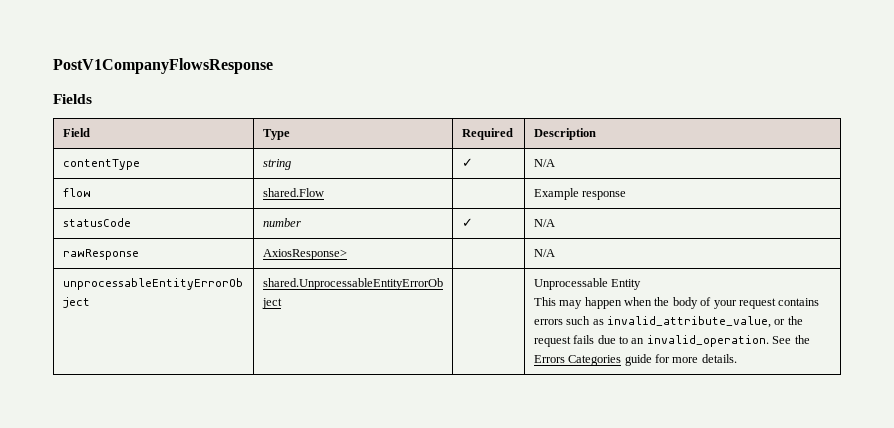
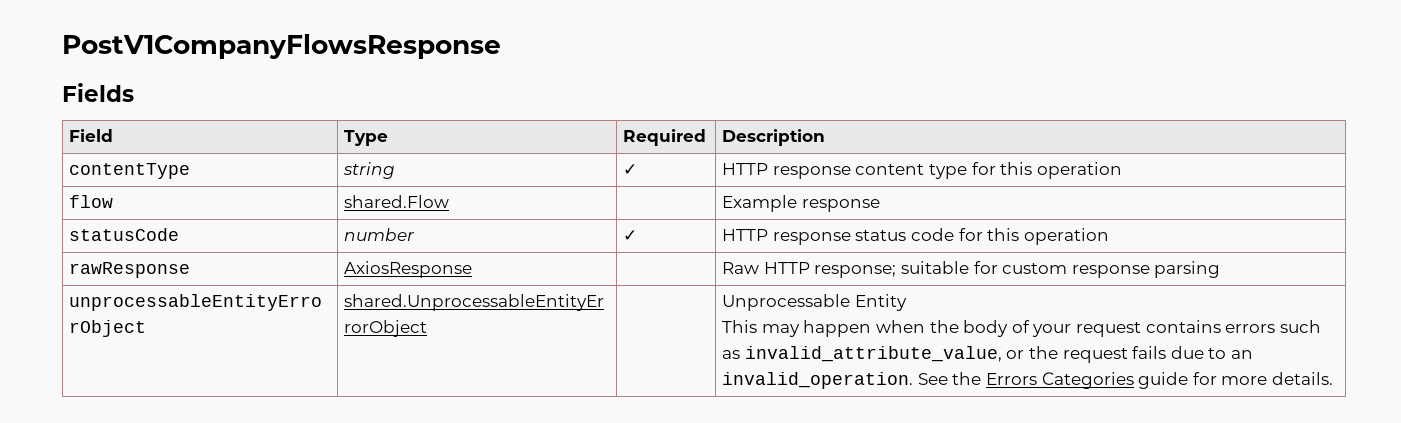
[533,159,555,167] N/A -> [722,162,1122,179] HTTP response content type for this operation
[533,219,555,227] [62,249,139,260] [262,249,347,260] [533,249,555,257] N/A // rawResponse | AxiosResponse> | | N/A -> [722,228,1109,245] [69,262,191,278] [344,261,473,278] [722,261,1221,278] HTTP response status code for this operation // rawResponse | AxiosResponse | | Raw HTTP response; suitable for custom response parsing

